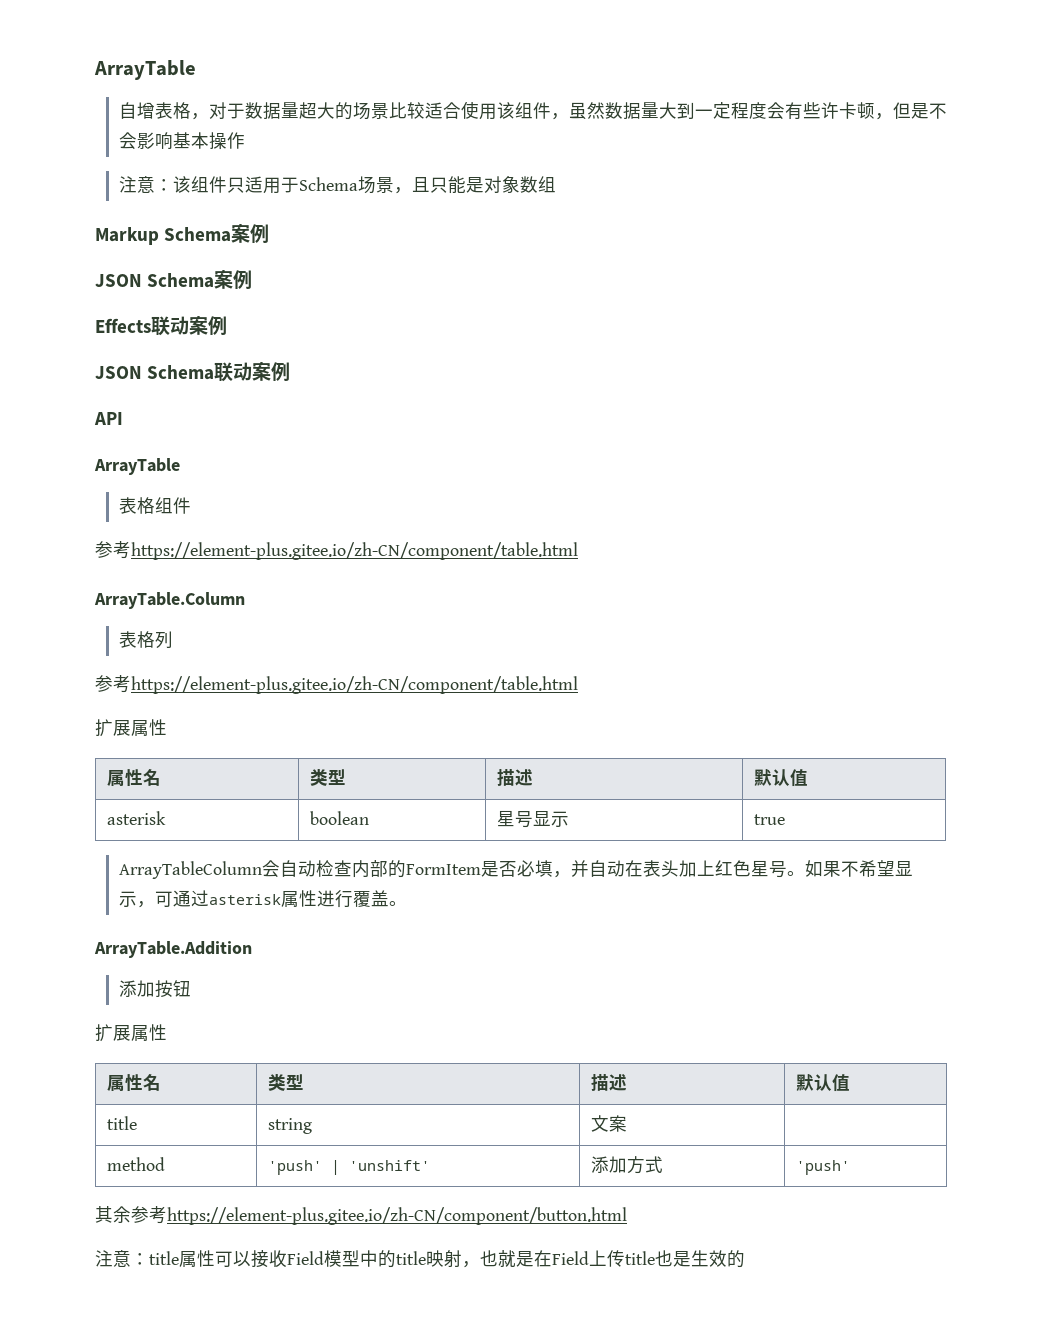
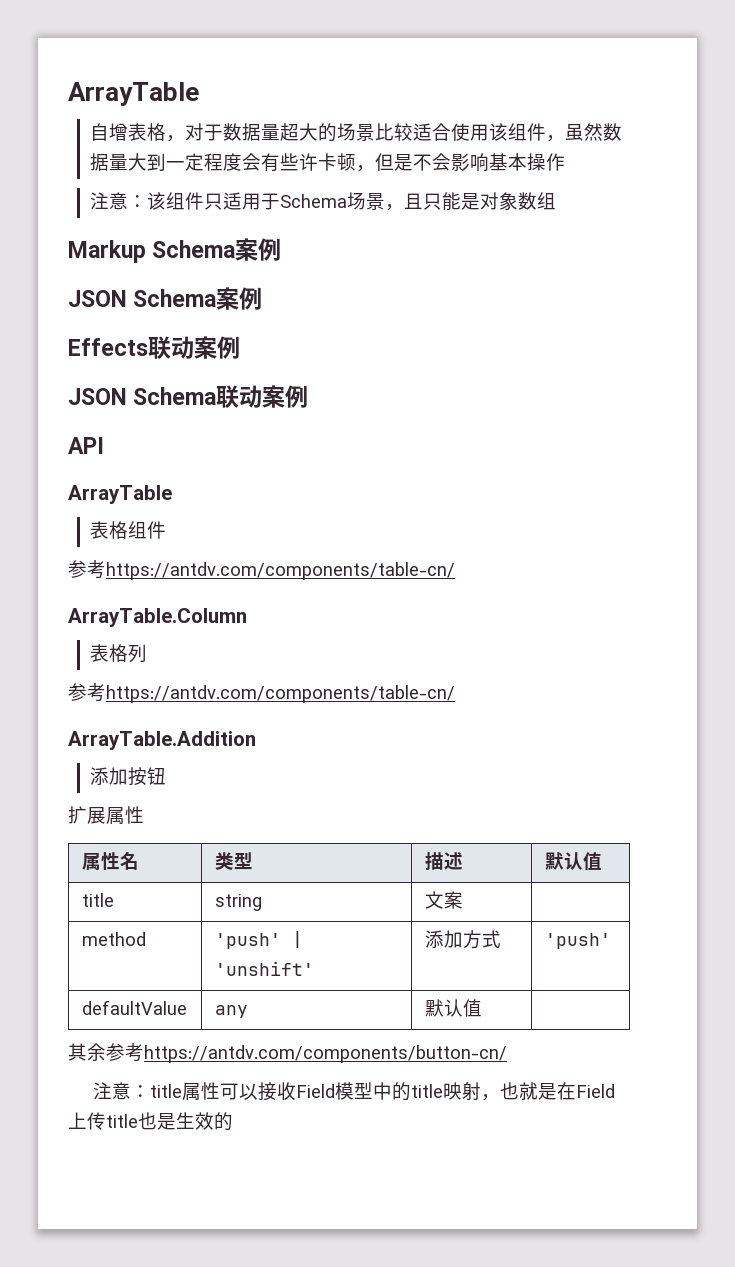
[131,542,578,560] https://element-plus.gitee.io/zh-CN/component/table.html -> [106,562,455,580] https://antdv.com/components/table-cn/
[131,676,578,694] [95,719,167,737] [106,769,161,786] [309,769,346,786] [496,769,533,786] [753,769,808,787] [106,811,166,825] [309,811,369,825] [496,810,569,828] [753,814,785,825] [118,860,913,879] [118,890,407,908] https://element-plus.gitee.io/zh-CN/component/table.html // 扩展属性 // 属性名 | 类型 | 描述 | 默认值 // asterisk | boolean | 星号显示 | true // ArrayTableColumn会自动检查内部的FormItem是否必填，并自动在表头加上红色星号。如果不希望显示，可通过asterisk属性进行覆盖。 -> [106,685,455,703] https://antdv.com/components/table-cn/
(850, 1167) none -> [81,1000,187,1015] [214,1005,248,1018] [424,999,482,1017] // defaultValue | any | 默认值 |
[167,1207,627,1225] https://element-plus.gitee.io/zh-CN/component/button.html -> [144,1045,507,1063] https://antdv.com/components/button-cn/

